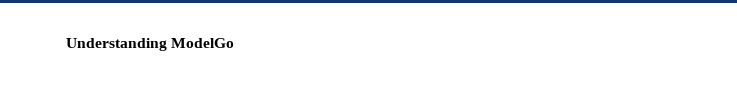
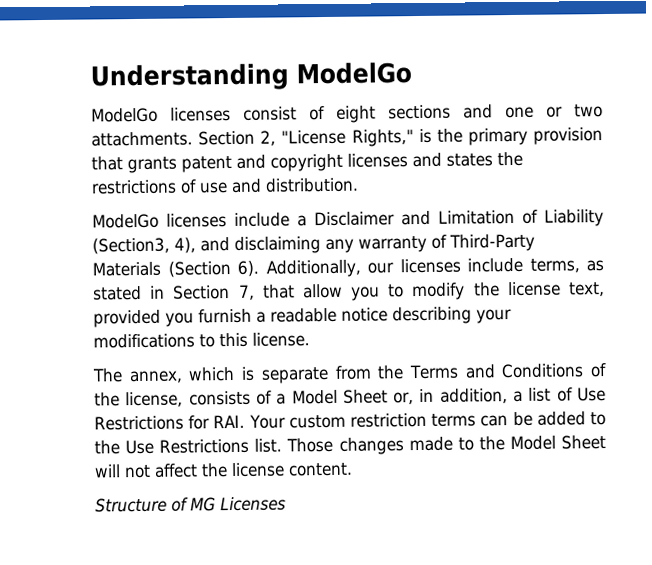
(235, 43) none -> [91,104,603,123] [91,127,603,147] [91,151,523,174] [91,177,359,195] [92,209,604,229] [92,233,535,255] [92,257,604,278] [93,281,605,301] [93,306,512,328] [93,332,310,349] [92,363,607,384] [94,387,607,408] [94,411,607,431] [94,435,607,455] [94,462,353,479] [95,496,286,513] // ModelGo licenses consist of eight sections and one or two attachments. Section 2, "License Rights," is the primary provision that grants patent and copyright licenses and states the restrictions of use and distribution. // ModelGo licenses include a Disclaimer and Limitation of Liability (Section3, 4), and disclaiming any warranty of Third-Party Materials (Section 6). Additionally, our licenses include terms, as stated in Section 7, that allow you to modify the license text, provided you furnish a readable notice describing your modifications to this license. // The annex, which is separate from the Terms and Conditions of the license, consists of a Model Sheet or, in addition, a list of Use Restrictions for RAI. Your custom restriction terms can be added to the Use Restrictions list. Those changes made to the Model Sheet will not affect the license content. // Structure of MG Licenses

